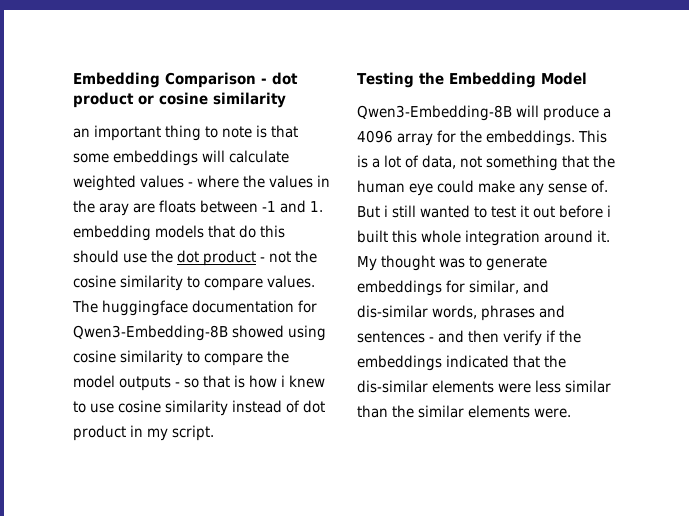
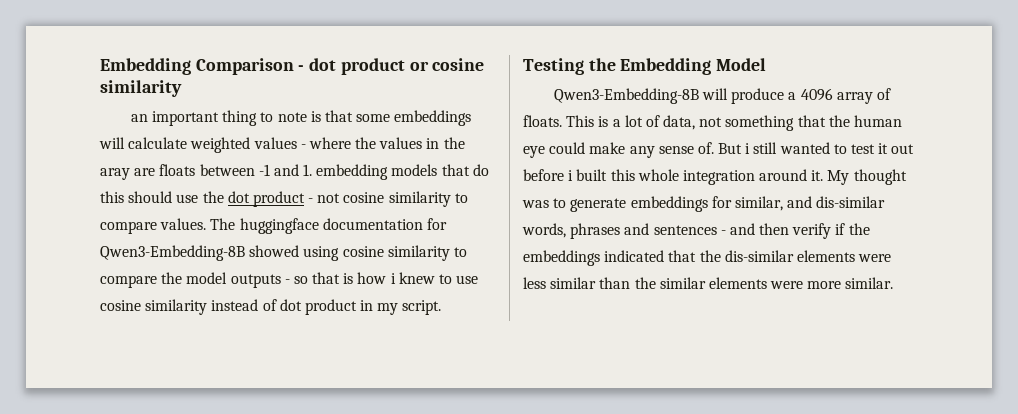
[295,250,317,263] the -> (341, 198) none
[437,130,575,146] for the embeddings. -> [877,88,892,100] [523,115,562,127] of floats.
[534,408,571,418] were. -> [770,277,894,289] were more similar.

